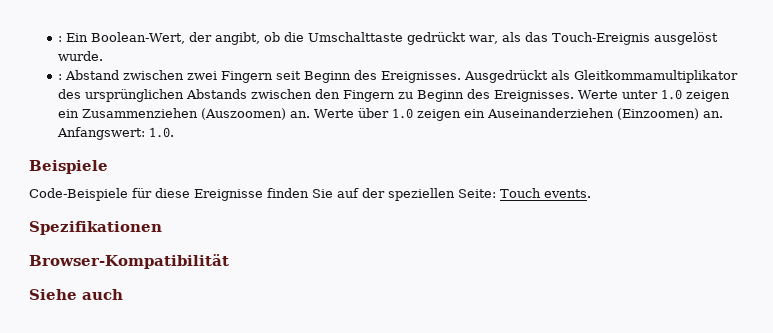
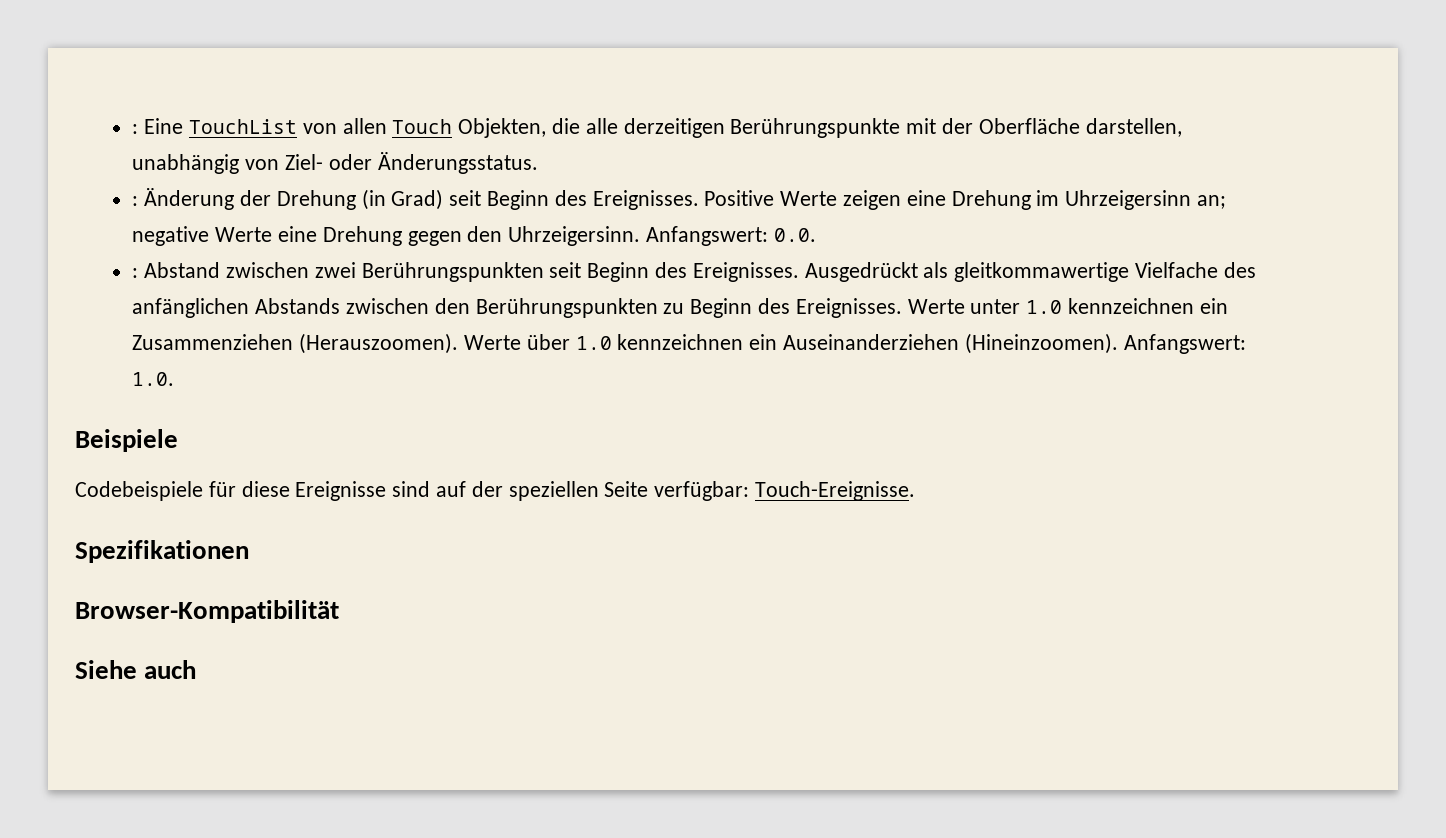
[58,32,719,45] [58,51,104,61] : Ein Boolean-Wert, der angibt, ob die Umschalttaste gedrückt war, als das Touch-Ereignis ausgelöst wurde. -> [132,118,1182,138] [132,152,538,174] [132,188,1227,210] [132,226,816,246] : Eine TouchList von allen Touch Objekten, die alle derzeitigen Berührungspunkte mit der Oberfläche darstellen, unabhängig von Ziel- oder Änderungsstatus. // : Änderung der Drehung (in Grad) seit Beginn des Ereignisses. Positive Werte zeigen eine Drehung im Uhrzeigersinn an; negative Werte eine Drehung gegen den Uhrzeigersinn. Anfangswert: 0.0.
[221,71,274,83] Fingern -> [361,262,544,282] Berührungspunkten
[574,70,739,83] [58,89,185,102] Gleitkommamultiplikator des ursprünglichen -> [954,262,1256,282] [132,298,250,318] gleitkommawertige Vielfache des anfänglichen
[343,90,396,102] Fingern -> [475,298,658,318] Berührungspunkten
[686,90,731,102] zeigen -> [1068,298,1195,314] kennzeichnen
[201,108,311,120] (Auszoomen) an. -> [299,333,459,354] (Herauszoomen).
[417,109,462,121] zeigen -> [617,334,744,350] kennzeichnen
[617,108,724,120] (Einzoomen) an. -> [964,333,1118,354] (Hineinzoomen).
[29,188,128,201] Code-Beispiele -> [75,481,203,501] Codebeispiele
[267,188,333,198] finden Sie -> [392,481,431,497] sind
[458,188,591,198] Seite: Touch events. -> [604,481,916,501] Seite verfügbar: Touch-Ereignisse.

